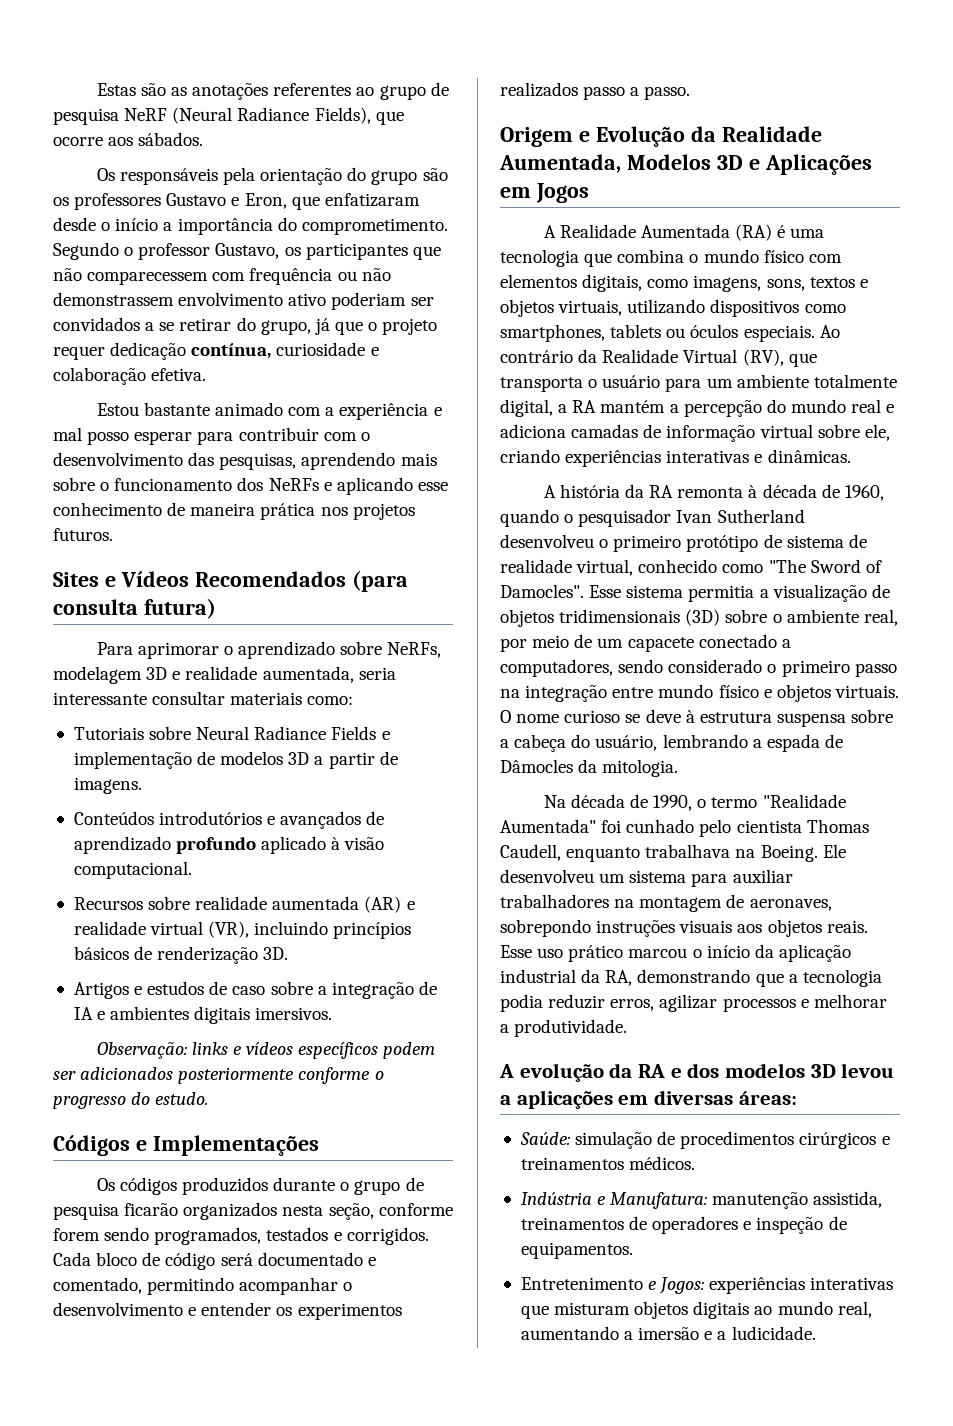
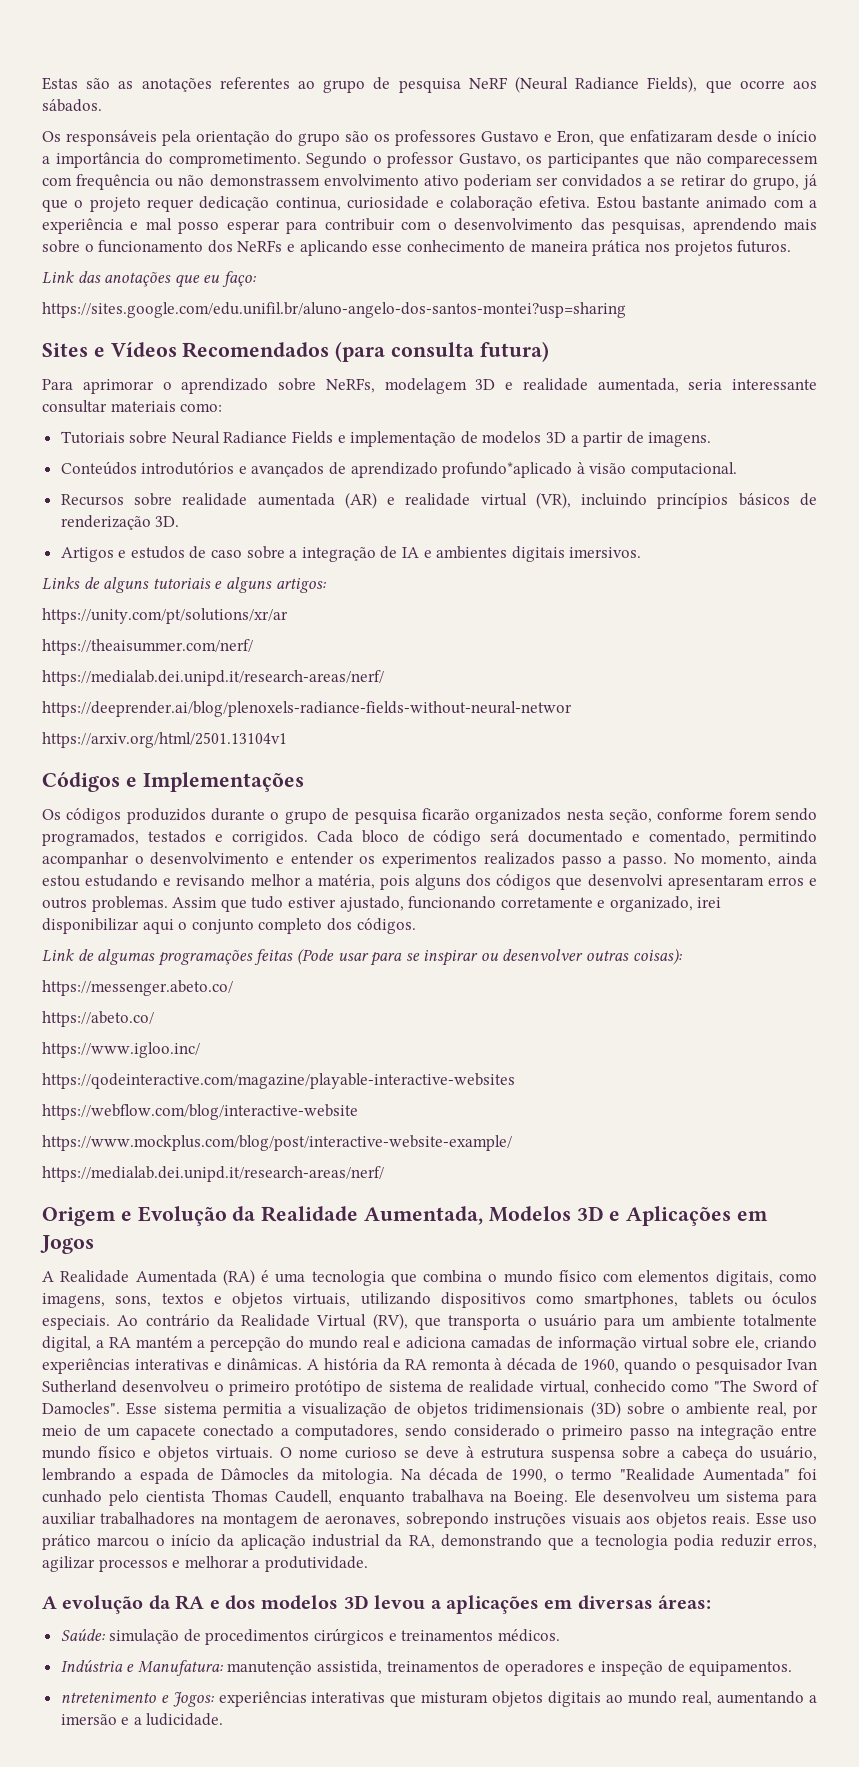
[191,343,272,359] contínua, -> [275,197,341,211] continua,
(207, 374) // -> (591, 202) none
(113, 534) none -> [42,271,256,288] [42,302,626,318] // Link das anotações que eu faço: // https://sites.google.com/edu.unifil.br/aluno-angelo-dos-santos-montei?usp=sharing
[176,836,327,854] profundo aplicado -> [442,462,573,478] profundo*aplicado
[96,1041,436,1059] [53,1067,384,1084] [53,1092,209,1109] Observação: links e vídeos específicos podem ser adicionados posteriormente conforme o progresso do estudo. -> [42,577,326,593] [42,608,288,624] [42,639,253,655] [42,670,384,686] [42,701,572,717] [42,732,287,748] Links de alguns tutoriais e alguns artigos: // https://unity.com/pt/solutions/xr/ar // https://theaisummer.com/nerf/ // https://medialab.dei.unipd.it/research-areas/nerf/ // https://deeprender.ai/blog/plenoxels-radiance-fields-without-neural-networ // https://arxiv.org/html/2501.13104v1
(691, 93) none -> [673,852,818,867] [42,874,817,890] [42,896,722,912] [42,918,416,934] [42,948,682,966] [42,980,233,996] [42,1011,154,1027] [42,1042,200,1058] [42,1073,515,1089] [42,1104,358,1120] [42,1135,512,1151] [42,1166,384,1182] No momento, ainda estou estudando e revisando melhor a matéria, pois alguns dos códigos que desenvolvi apresentaram erros e outros problemas. Assim que tudo estiver ajustado, funcionando corretamente e organizado, irei disponibilizar aqui o conjunto completo dos códigos. // Link de algumas programações feitas (Pode usar para se inspirar ou desenvolver outras coisas): // https://messenger.abeto.co/ // https://abeto.co/ // https://www.igloo.inc/ // https://qodeinteractive.com/magazine/playable-interactive-websites // https://webflow.com/blog/interactive-website // https://www.mockplus.com/blog/post/interactive-website-example/ // https://medialab.dei.unipd.it/research-areas/nerf/
(851, 456) // -> (302, 1364) none
(679, 768) // -> (394, 1476) none
[520,1277,643,1290] Entretenimento -> [60,1692,156,1703] ntretenimento

